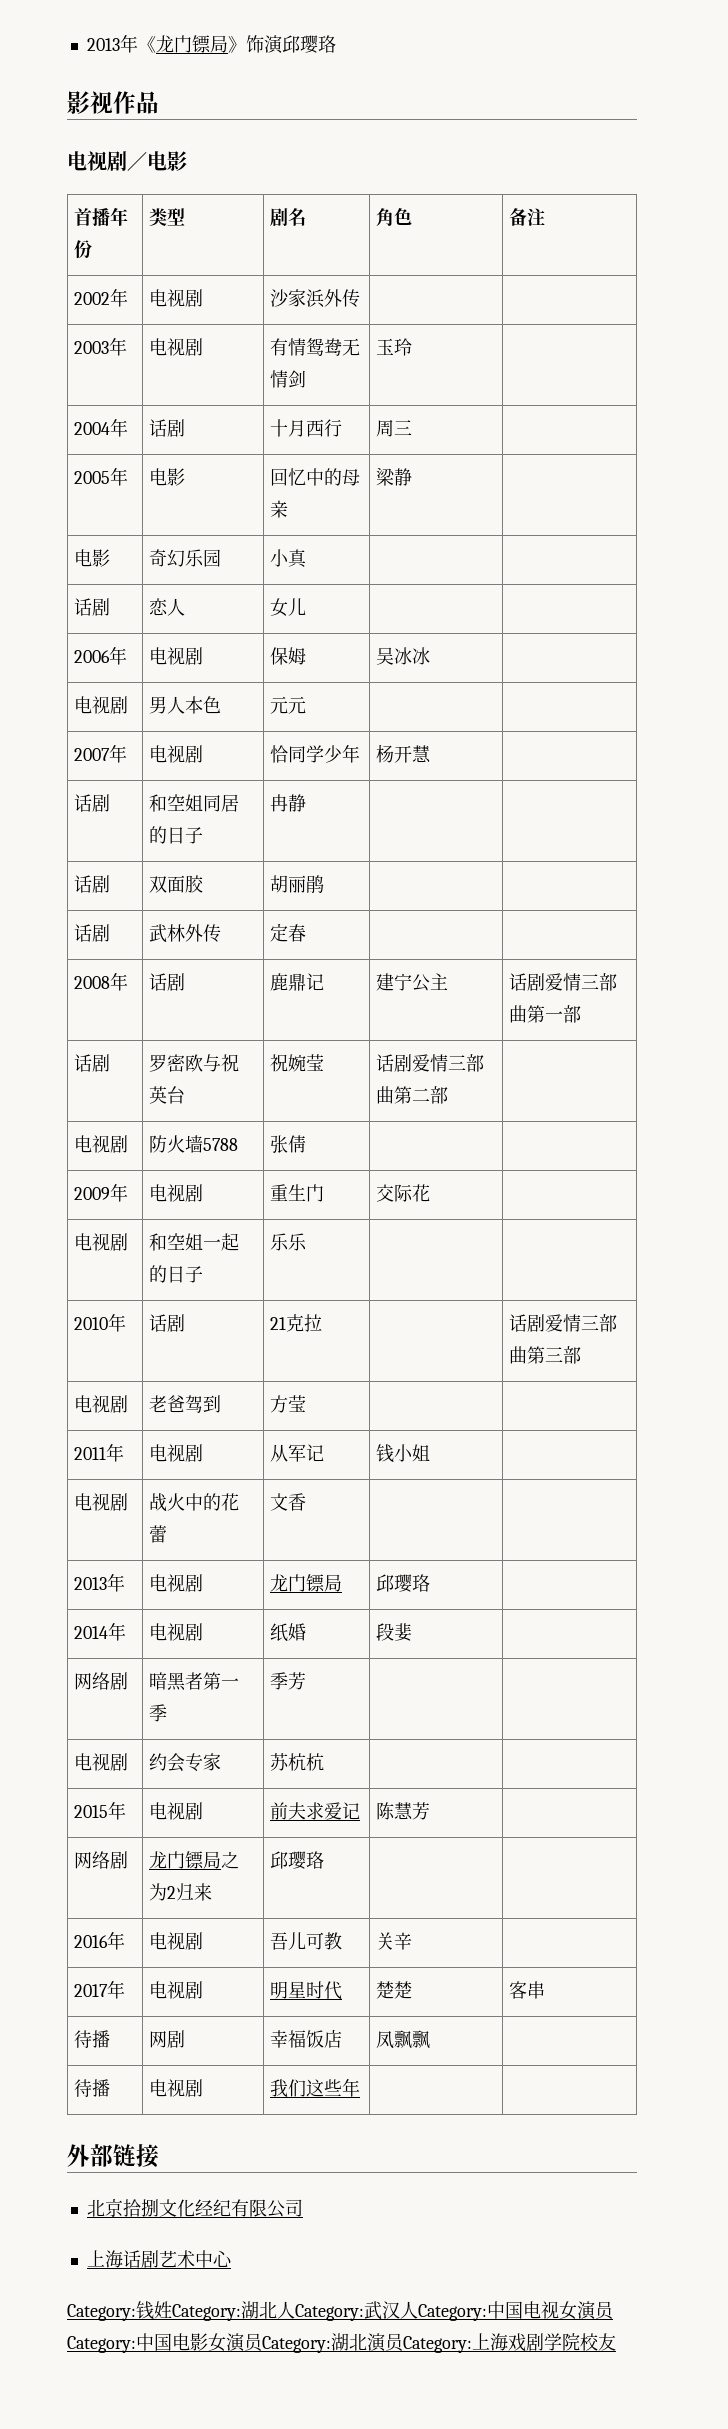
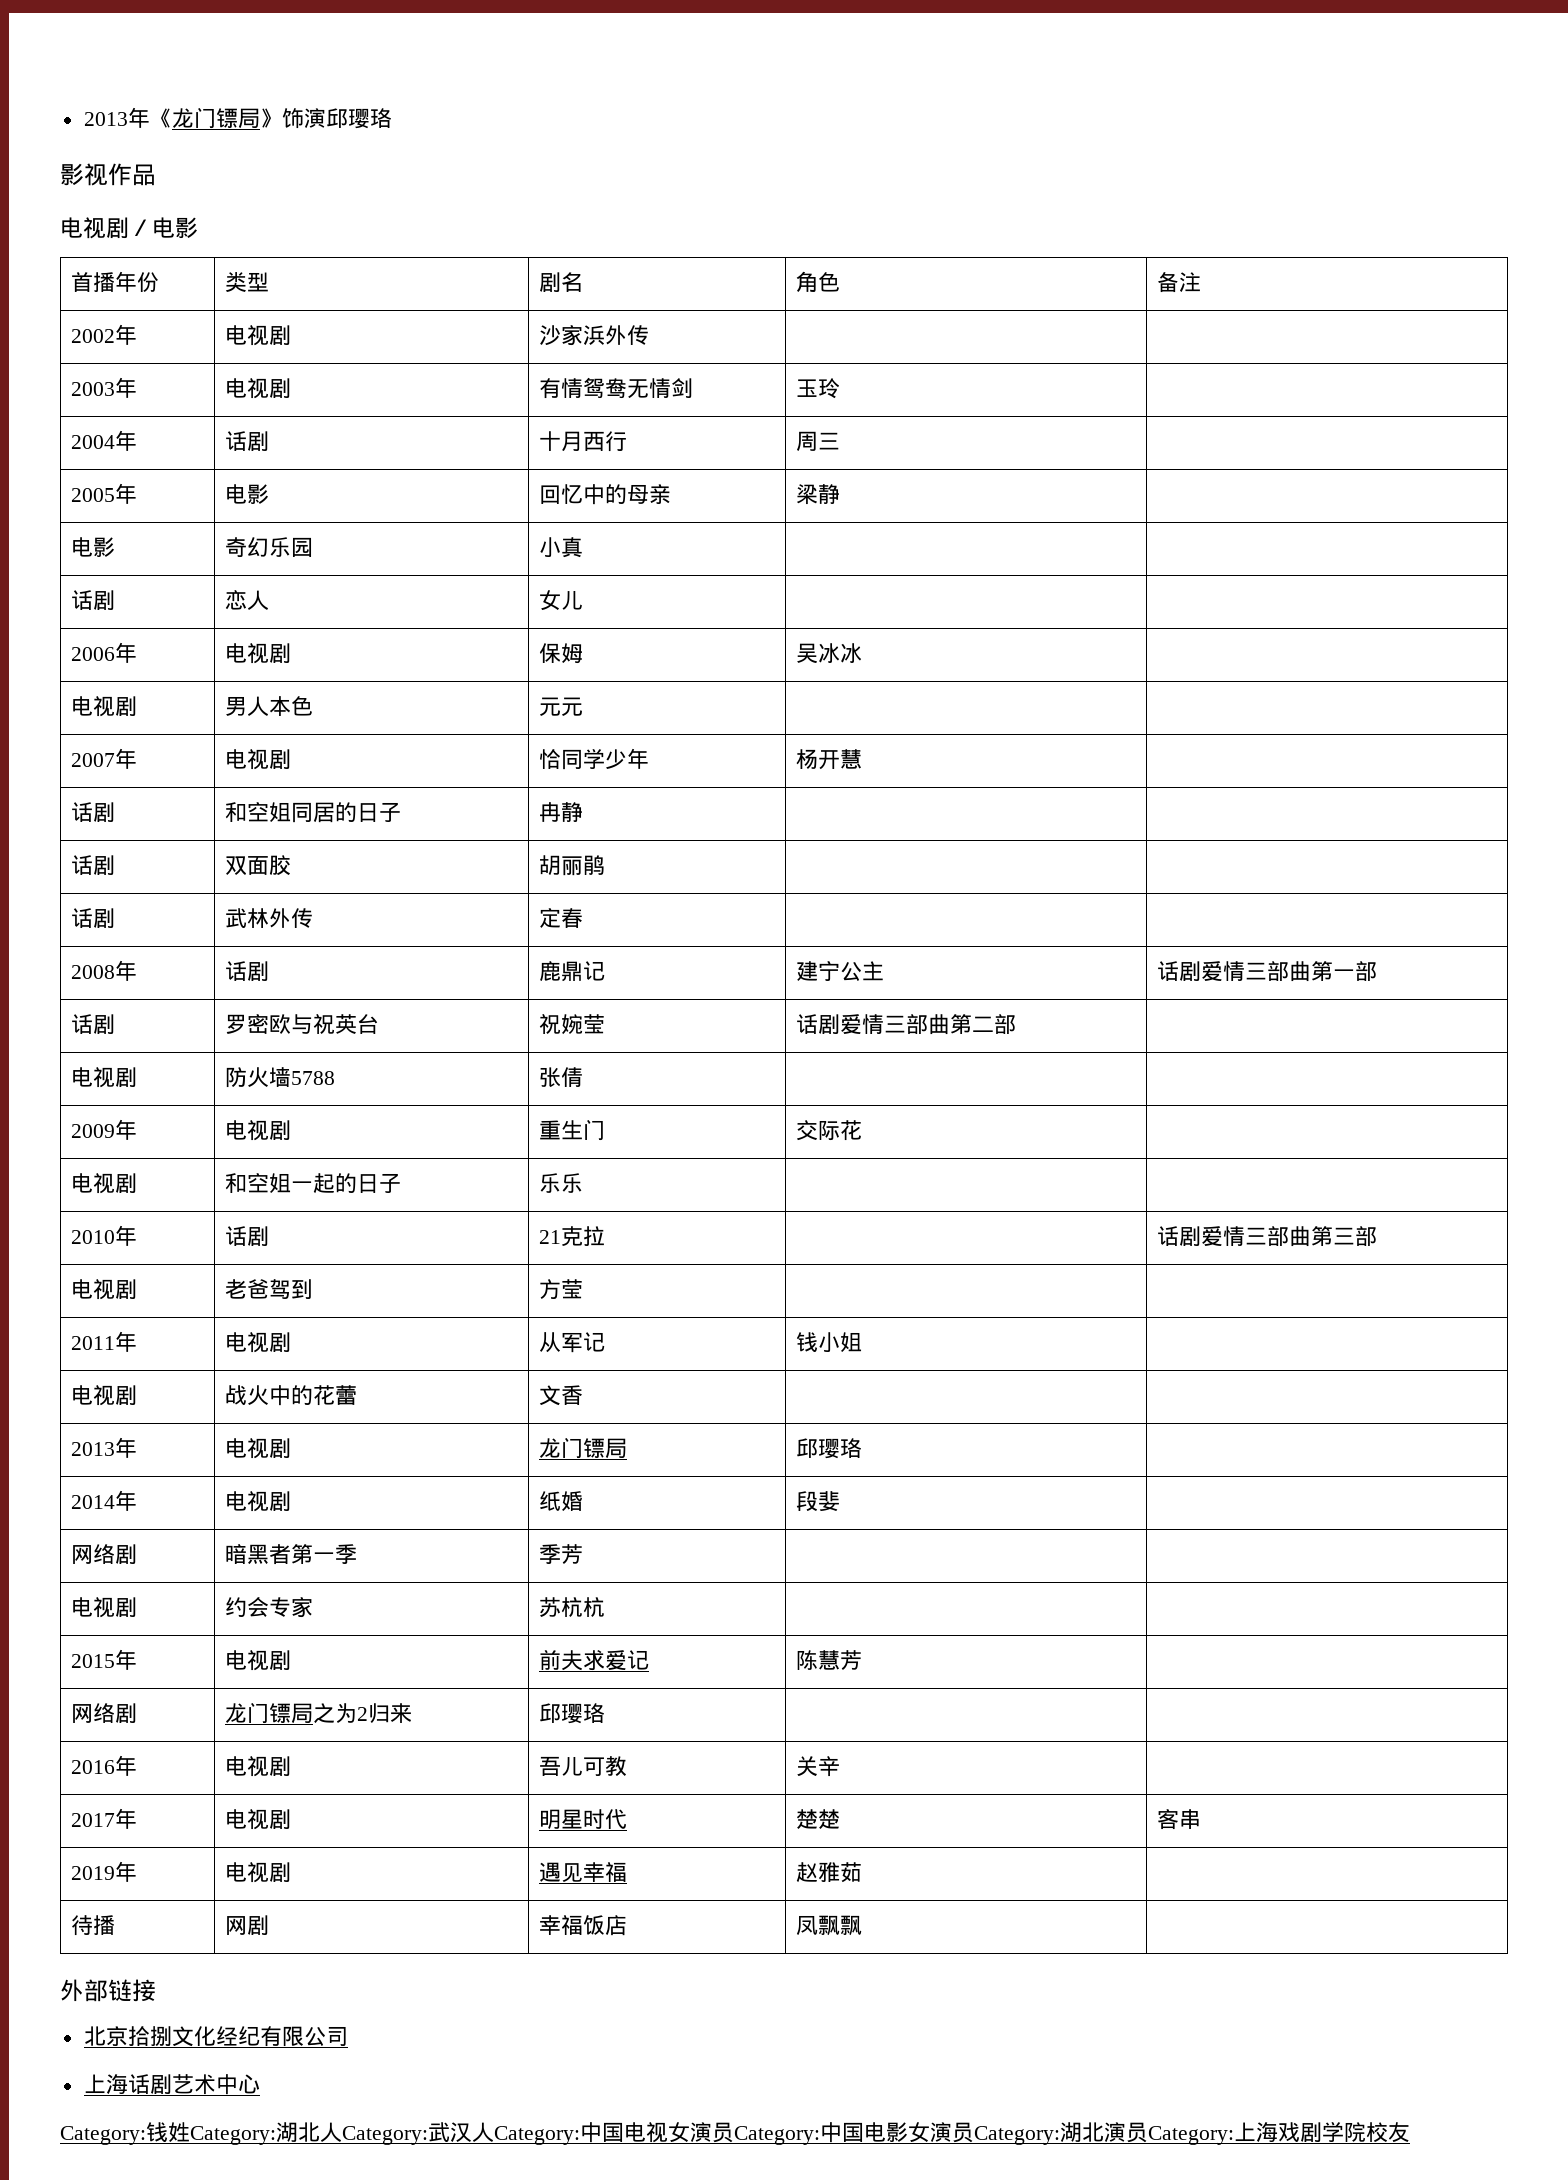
(546, 1990) none -> [70,1861,137,1882] [224,1862,291,1883] [538,1862,627,1882] [795,1862,862,1883] // 2019年 | 电视剧 | 遇见幸福 | 赵雅茹 |
[74,2079,111,2097] [149,2079,204,2097] [270,2078,361,2097] // 待播 | 电视剧 | 我们这些年 | | -> (862, 1925) none

